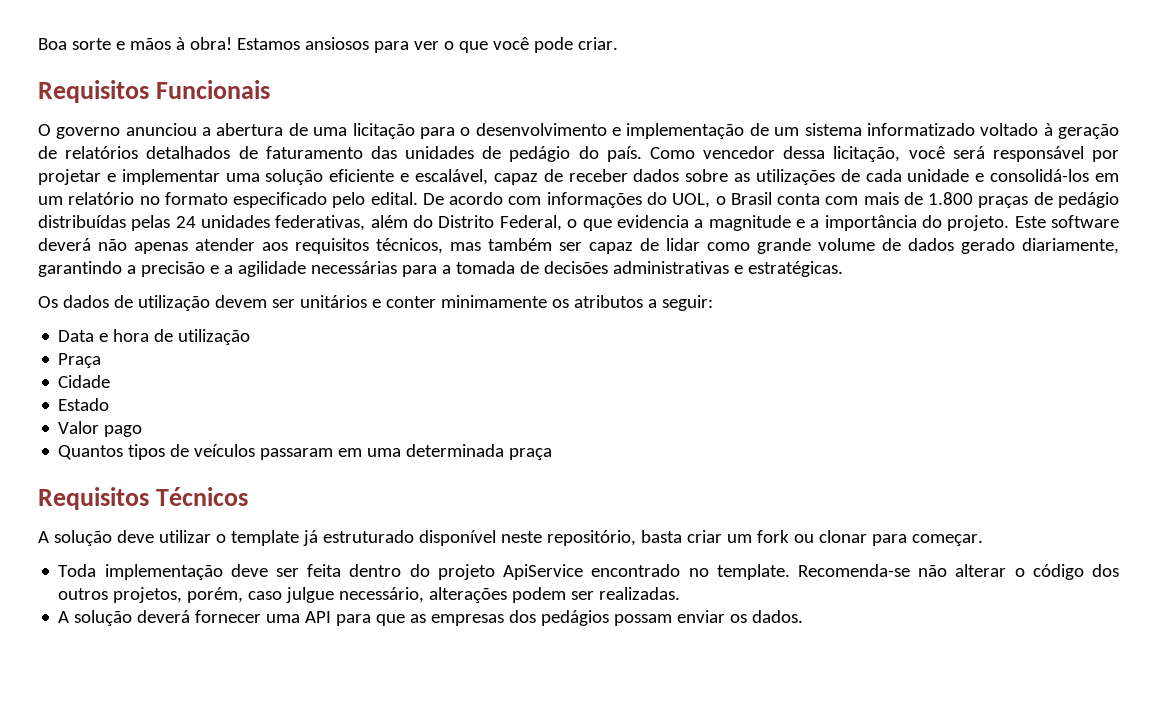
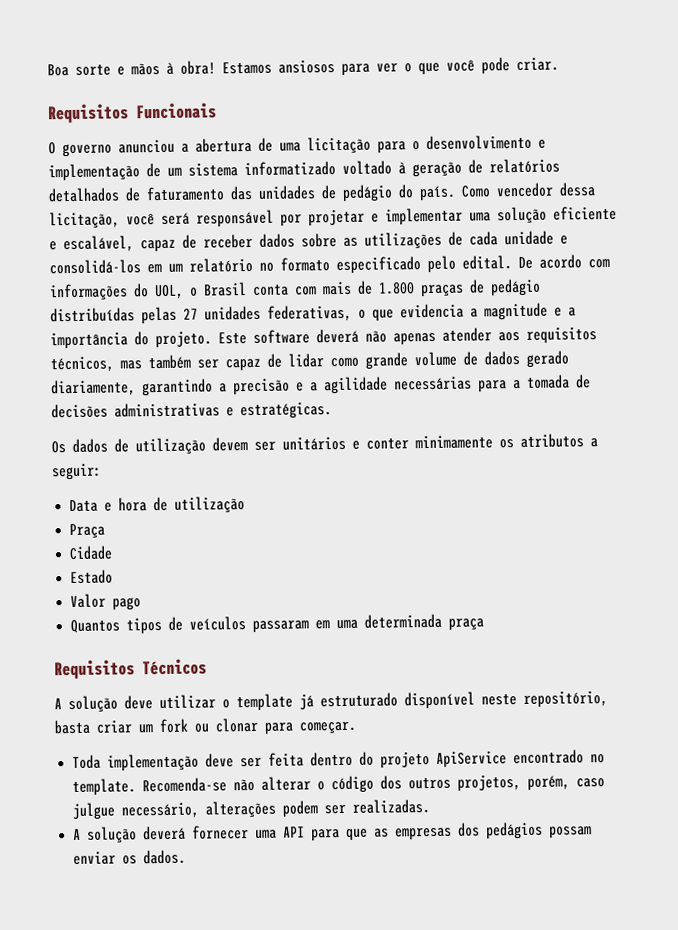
[175,216,196,228] 24 -> [183,308,198,320] 27
[370,215,562,231] além do Distrito Federal, -> (352, 313) none

